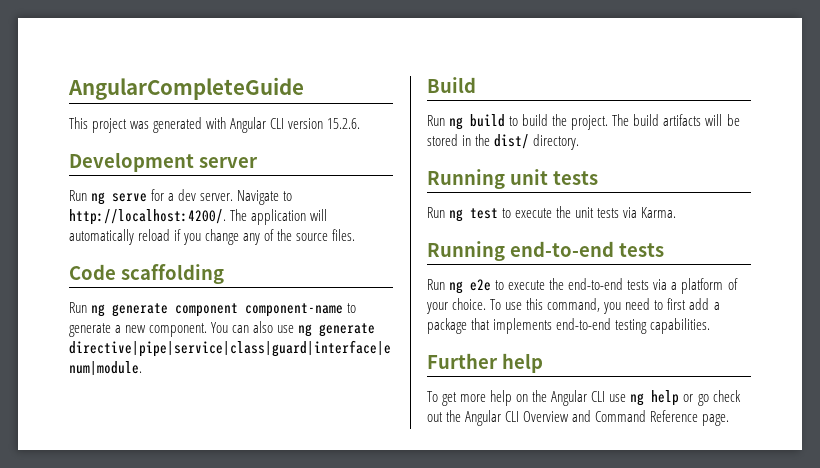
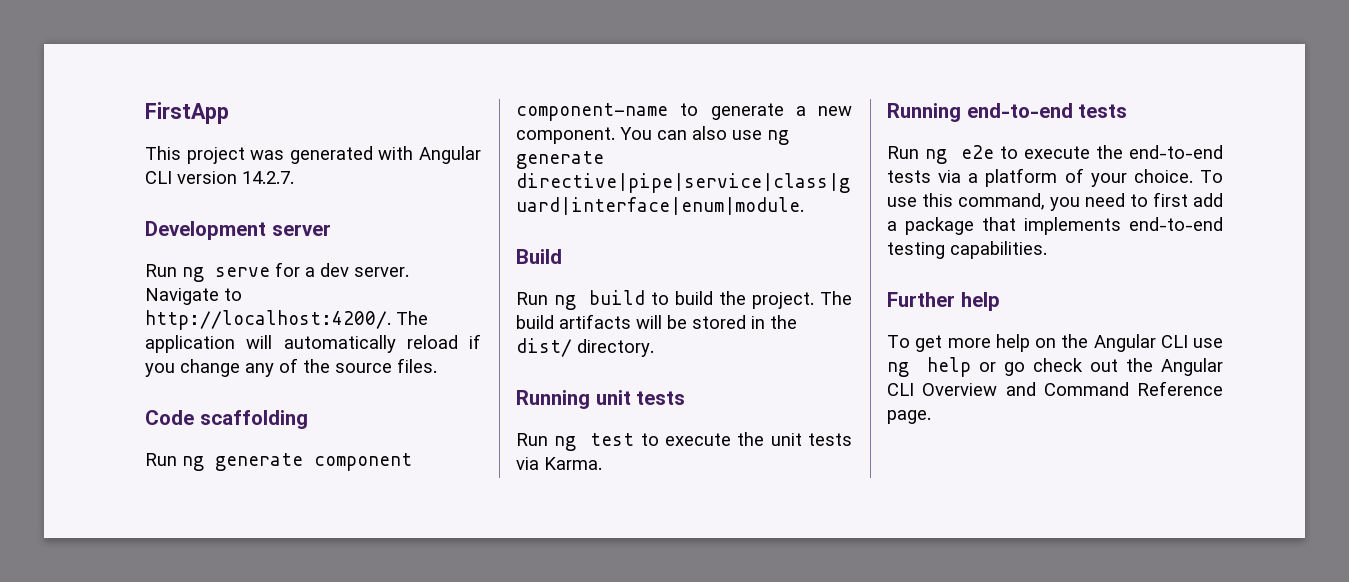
[68,77,304,100] AngularCompleteGuide -> [145,102,229,124] FirstApp
[327,118,361,129] 15.2.6. -> [242,171,294,184] 14.2.7.

